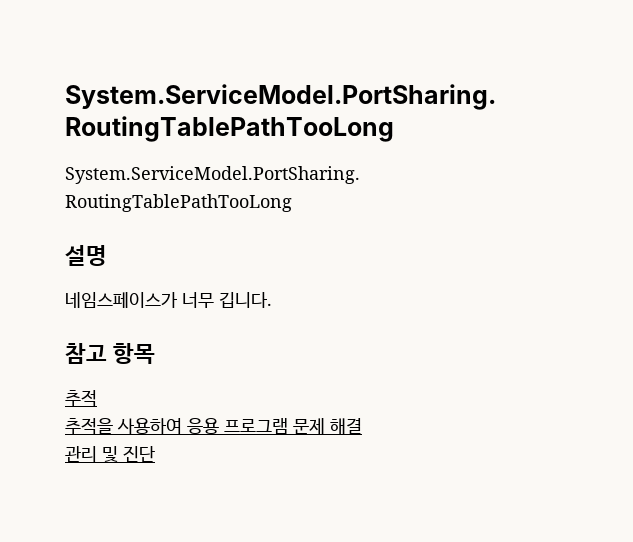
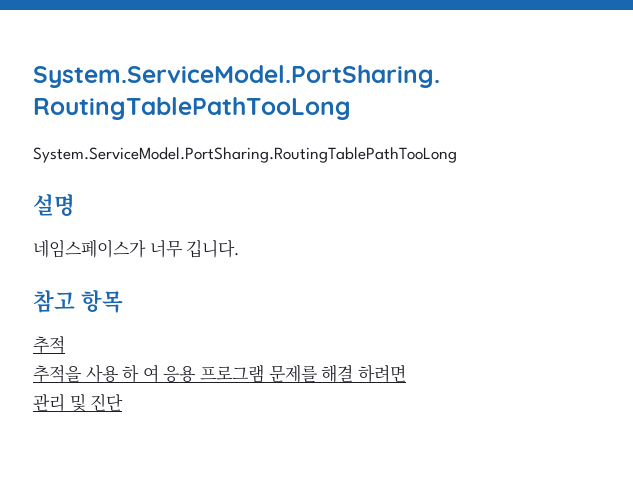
[117,418,182,434] 사용하여 -> [85,364,159,383] 사용 하 여
[293,418,325,434] 문제 -> [268,364,318,383] 문제를
(362, 426) none -> [357,364,406,383] 하려면

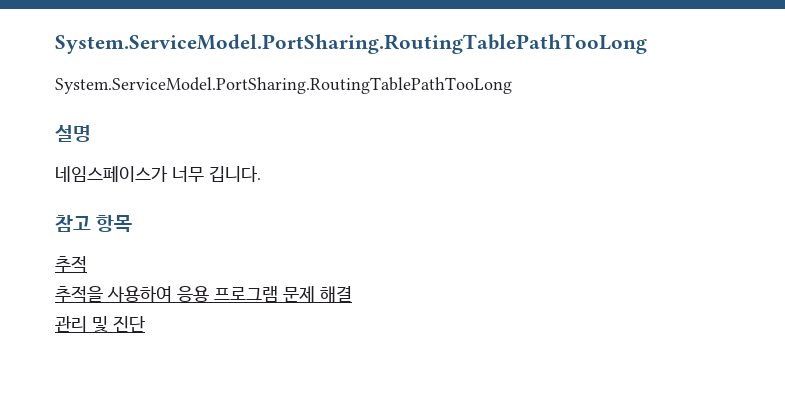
[85,364,159,383] 사용 하 여 -> [107,286,172,302] 사용하여
[268,364,318,383] 문제를 -> [283,286,315,302] 문제
[357,364,406,383] 하려면 -> (352, 294) none

